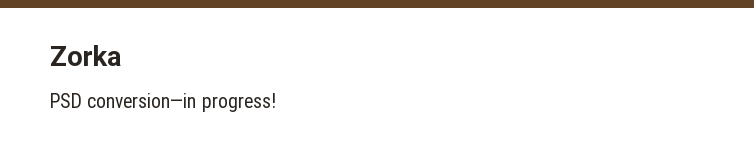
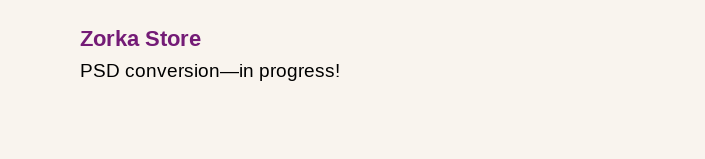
(121, 55) none -> [145,31,201,46] Store

